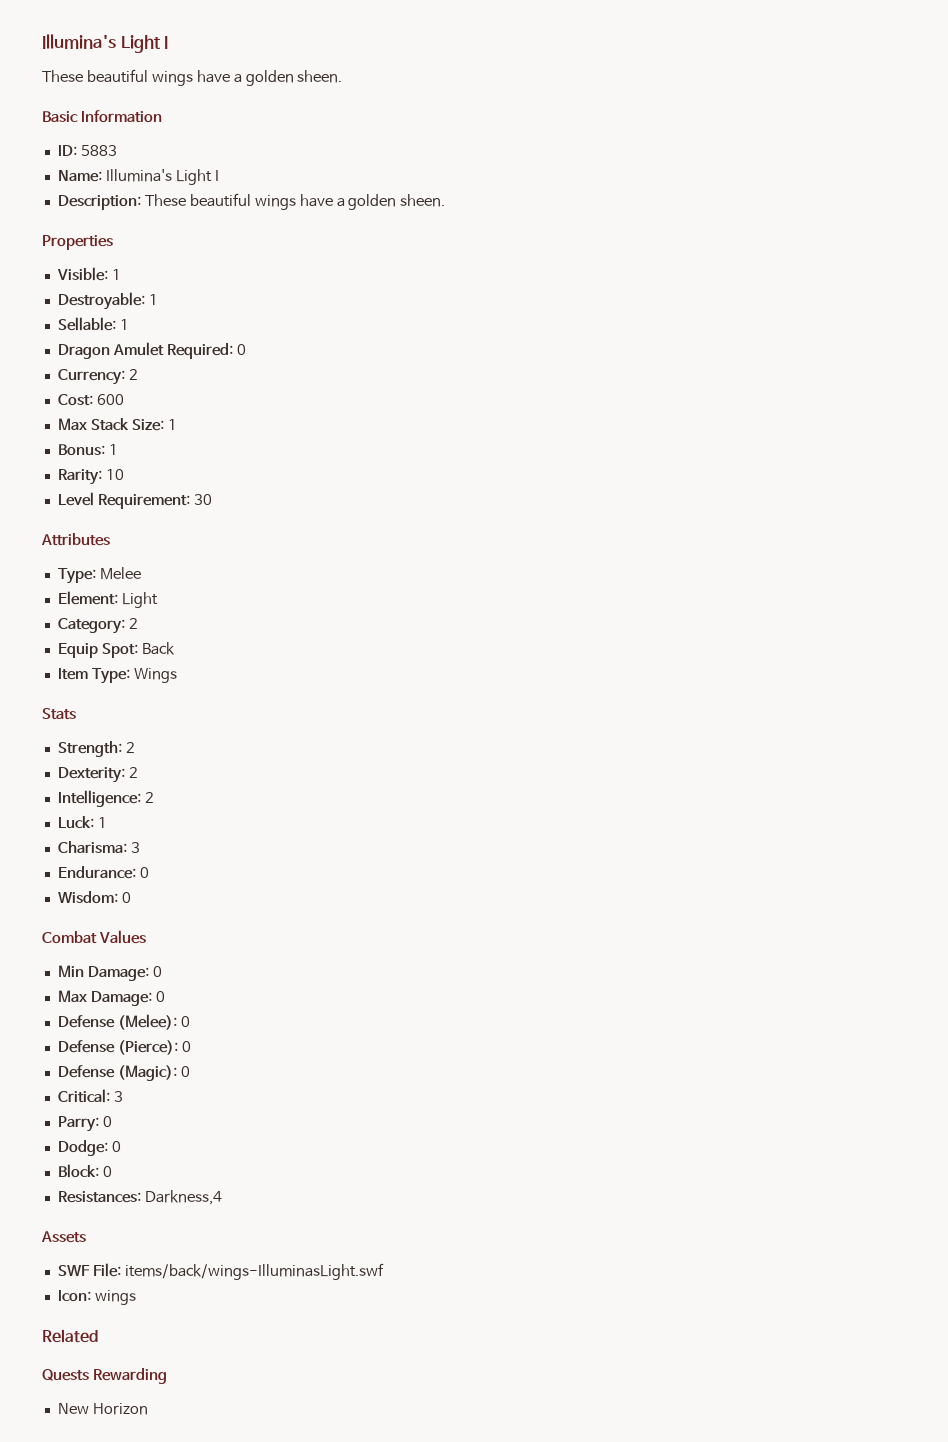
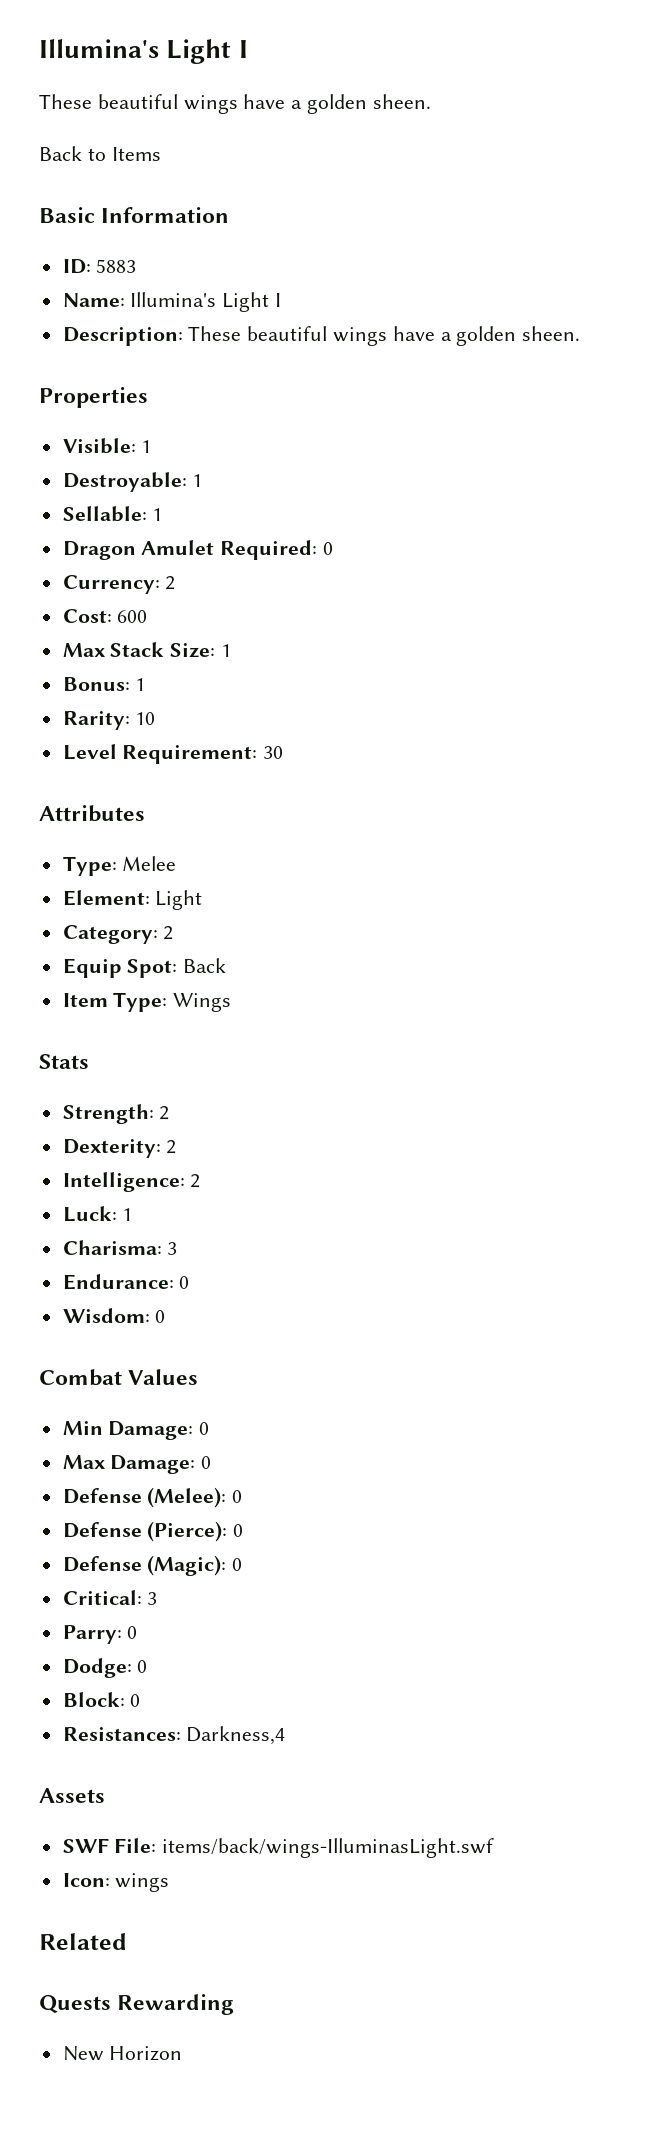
(343, 76) none -> [39,146,161,161] // Back to Items

